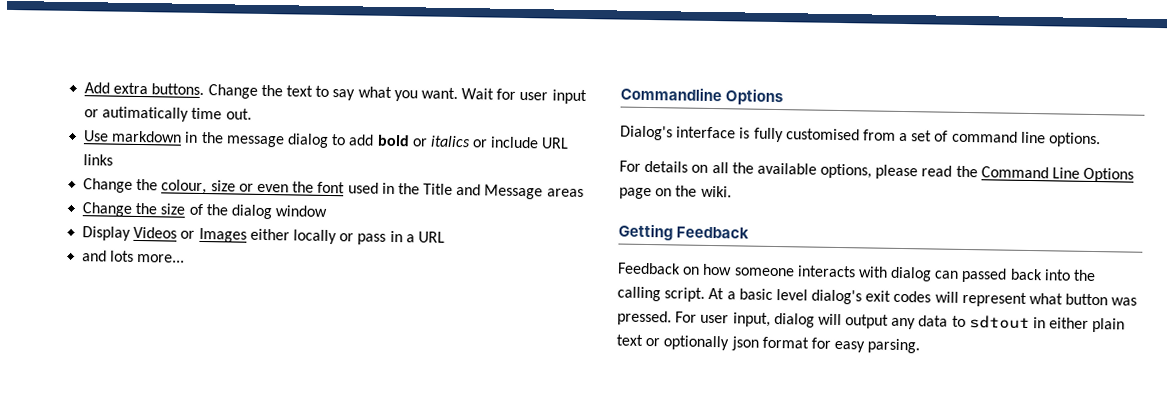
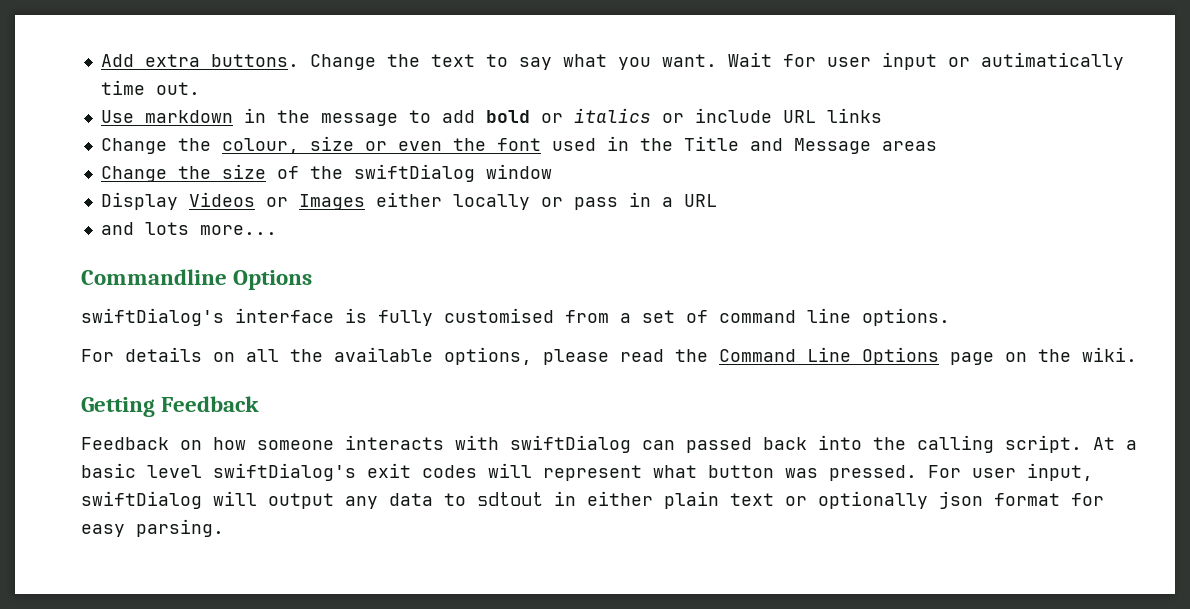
[286,133,329,148] dialog -> (398, 119) none
[230,204,272,220] dialog -> [353,164,475,182] swiftDialog
[620,125,673,141] Dialog's -> [81,308,224,326] swiftDialog's
[890,266,933,282] dialog -> [510,435,631,453] swiftDialog
[811,289,863,305] dialog's -> [213,463,356,481] swiftDialog's
[773,312,815,328] dialog -> [81,491,202,509] swiftDialog

